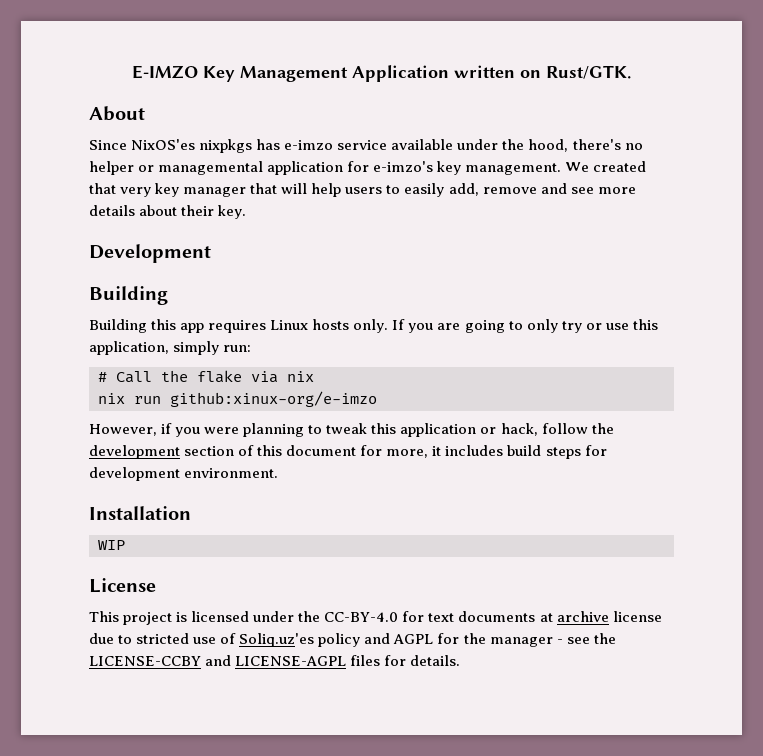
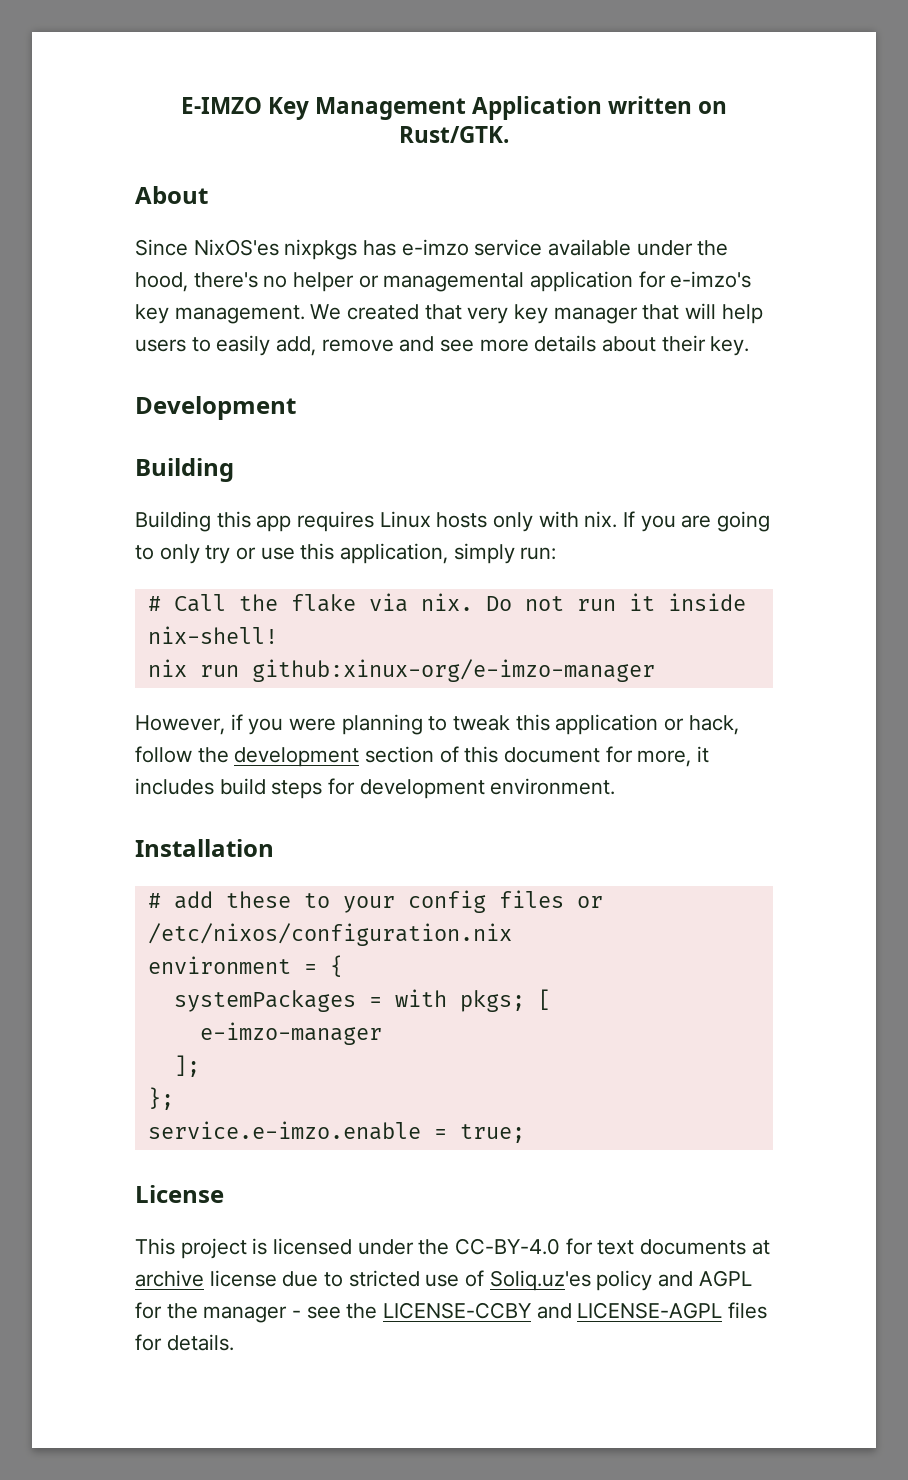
[353,319,389,333] only. -> [493,511,618,532] only with nix.
[287,371,314,382] nix -> [420,593,746,611] [147,626,278,644] nix. Do not run it inside nix-shell!
[170,391,377,407] github:xinux-org/e-imzo -> [251,659,655,682] github:xinux-org/e-imzo-manager
[98,540,125,550] WIP -> [147,890,603,913] [147,923,512,946] [147,955,343,977] [173,989,551,1012] [199,1022,382,1045] [173,1055,200,1077] [147,1087,174,1110] [147,1121,525,1143] # add these to your config files or /etc/nixos/configuration.nix // environment = { // systemPackages = with pkgs; [ // e-imzo-manager // ]; // }; // service.e-imzo.enable = true;

